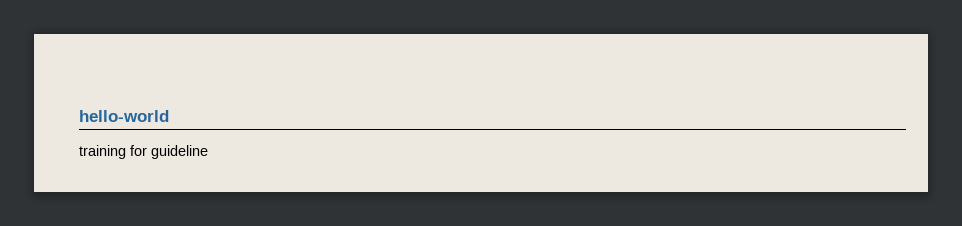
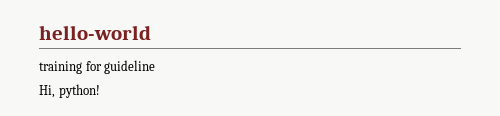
(208, 152) none -> [39,84,100,98] // Hi, python!

